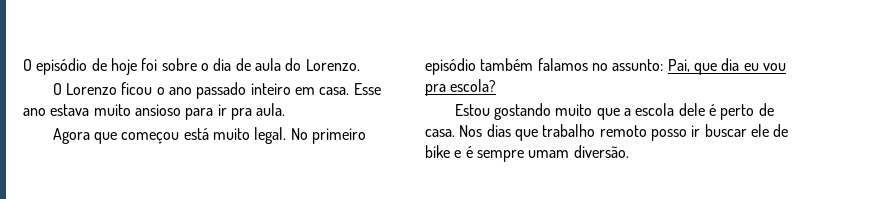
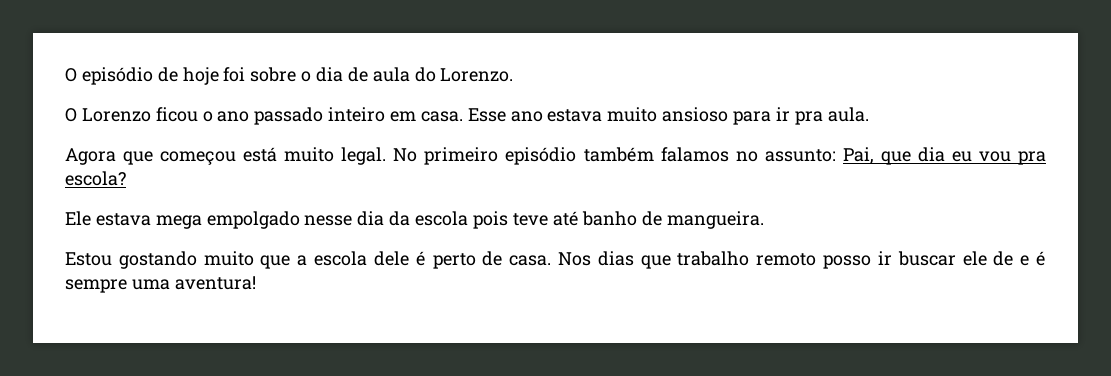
(497, 85) none -> [65,211,765,229] // Ele estava mega empolgado nesse dia da escola pois teve até banho de mangueira.
[425,145,450,158] bike -> (1014, 258) none
[528,145,629,158] umam diversão. -> [131,276,256,290] uma aventura!

